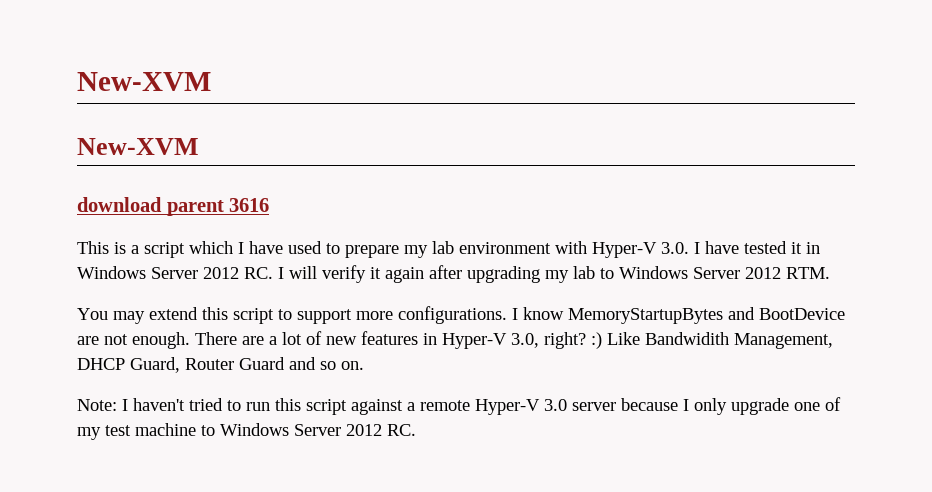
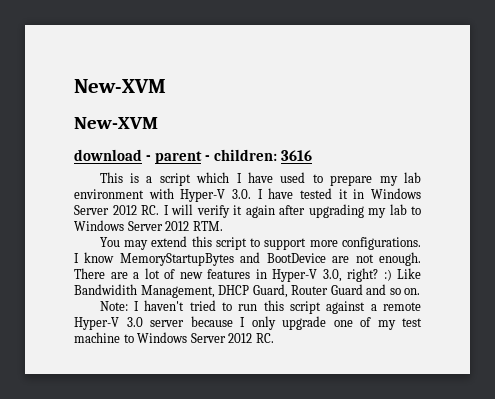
[166,200,224,216] parent -> [145,149,277,164] - parent - children:

